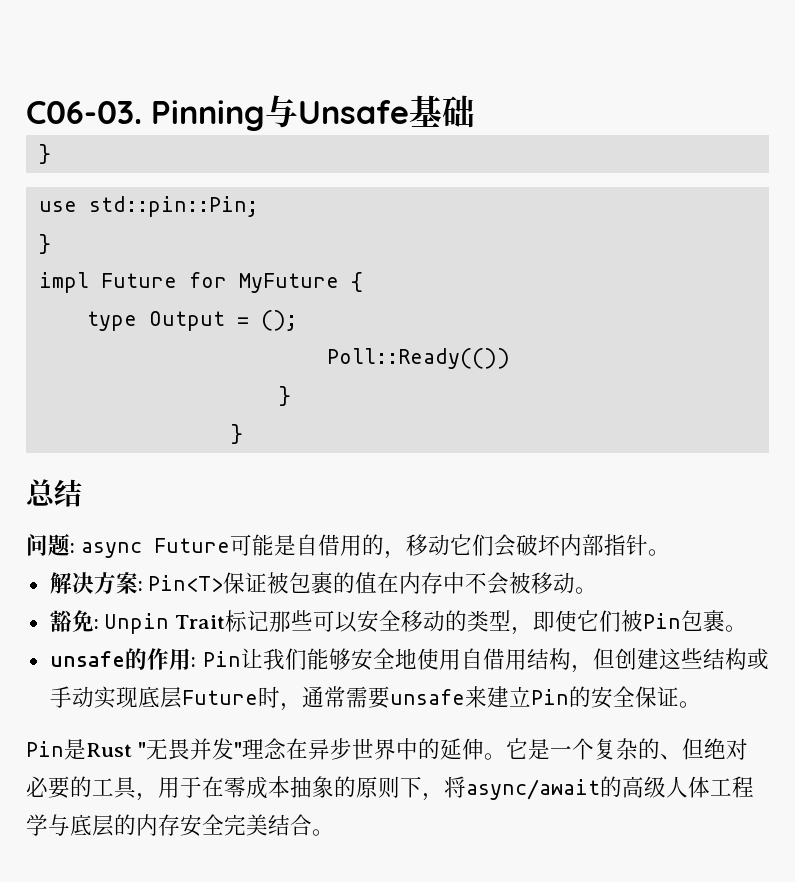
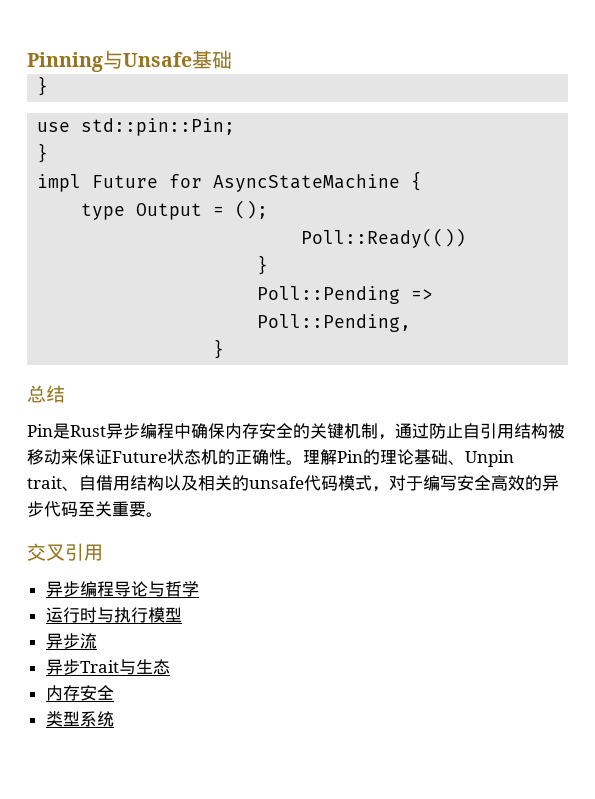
[26,101,142,124] C06-03. -> (27, 62) none
[238,273,339,293] MyFuture -> [213,174,401,192] AsyncStateMachine
(291, 396) none -> [257,286,434,304] [257,314,412,332] // Poll::Pending => Poll::Pending,
[26,533,670,559] [49,572,598,595] [49,610,748,635] [49,648,770,673] [49,686,701,711] [26,738,748,760] [26,776,754,801] [26,814,334,837] 问题: async Future可能是自借用的，移动它们会破坏内部指针。 // 解决方案: Pin<T>保证被包裹的值在内存中不会被移动。 // 豁免: Unpin Trait标记那些可以安全移动的类型，即使它们被Pin包裹。 // unsafe的作用: Pin让我们能够安全地使用自借用结构，但创建这些结构或手动实现底层Future时，通常需要unsafe来建立Pin的安全保证。 // Pin是Rust "无畏并发"理念在异步世界中的延伸。它是一个复杂的、但绝对必要的工具，用于在零成本抽象的原则下，将async/await的高级人体工程学与底层的内存安全完美结合。 -> [27,423,565,440] [27,449,514,467] [27,475,559,492] [27,501,163,517] [27,543,103,561] [45,581,199,597] [45,607,182,623] [45,633,97,649] [45,659,170,675] [45,685,114,701] [45,711,114,727] Pin是Rust异步编程中确保内存安全的关键机制，通过防止自引用结构被移动来保证Future状态机的正确性。理解Pin的理论基础、Unpin trait、自借用结构以及相关的unsafe代码模式，对于编写安全高效的异步代码至关重要。 // 交叉引用 // 异步编程导论与哲学 // 运行时与执行模型 // 异步流 // 异步Trait与生态 // 内存安全 // 类型系统

